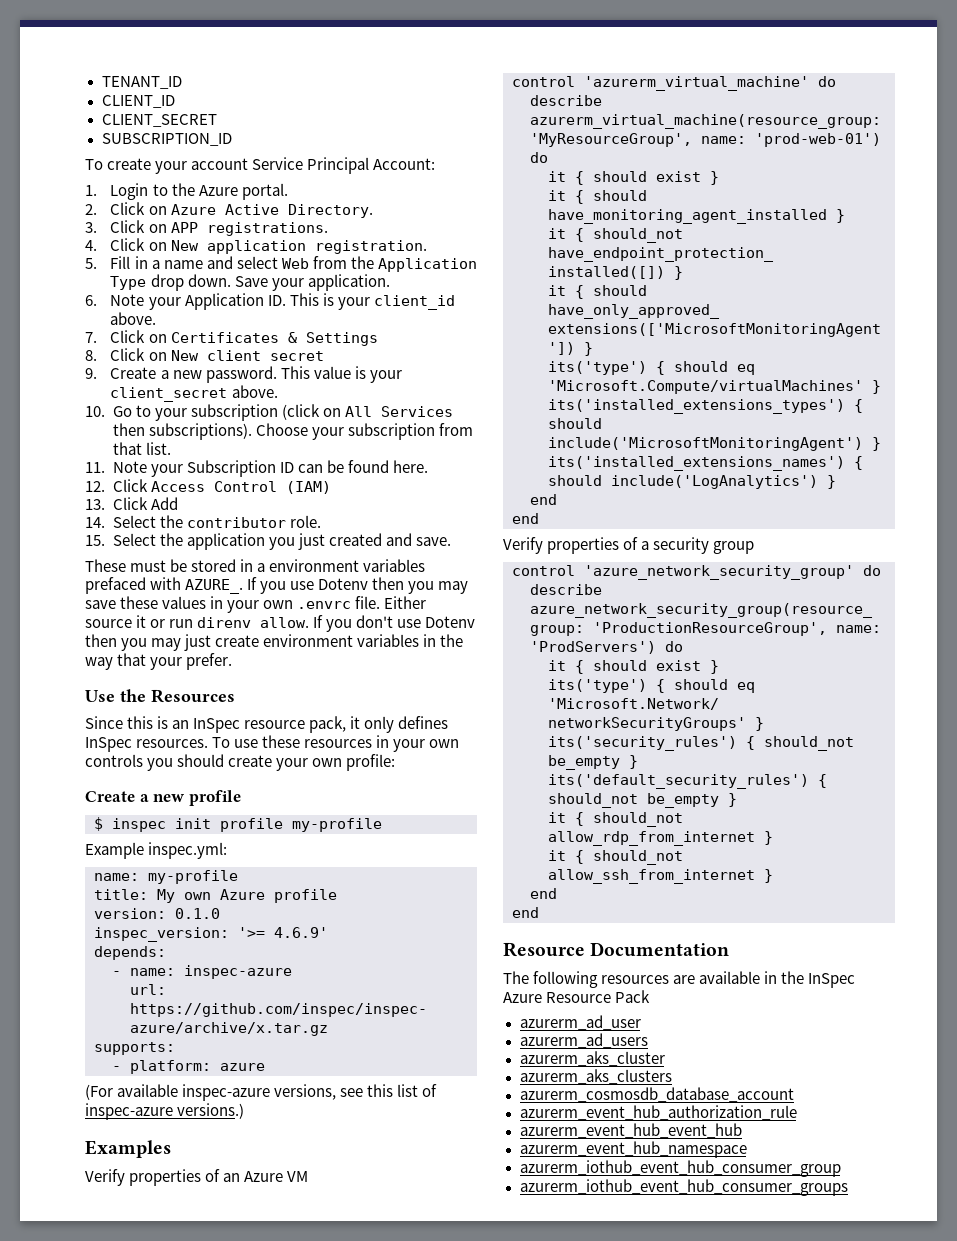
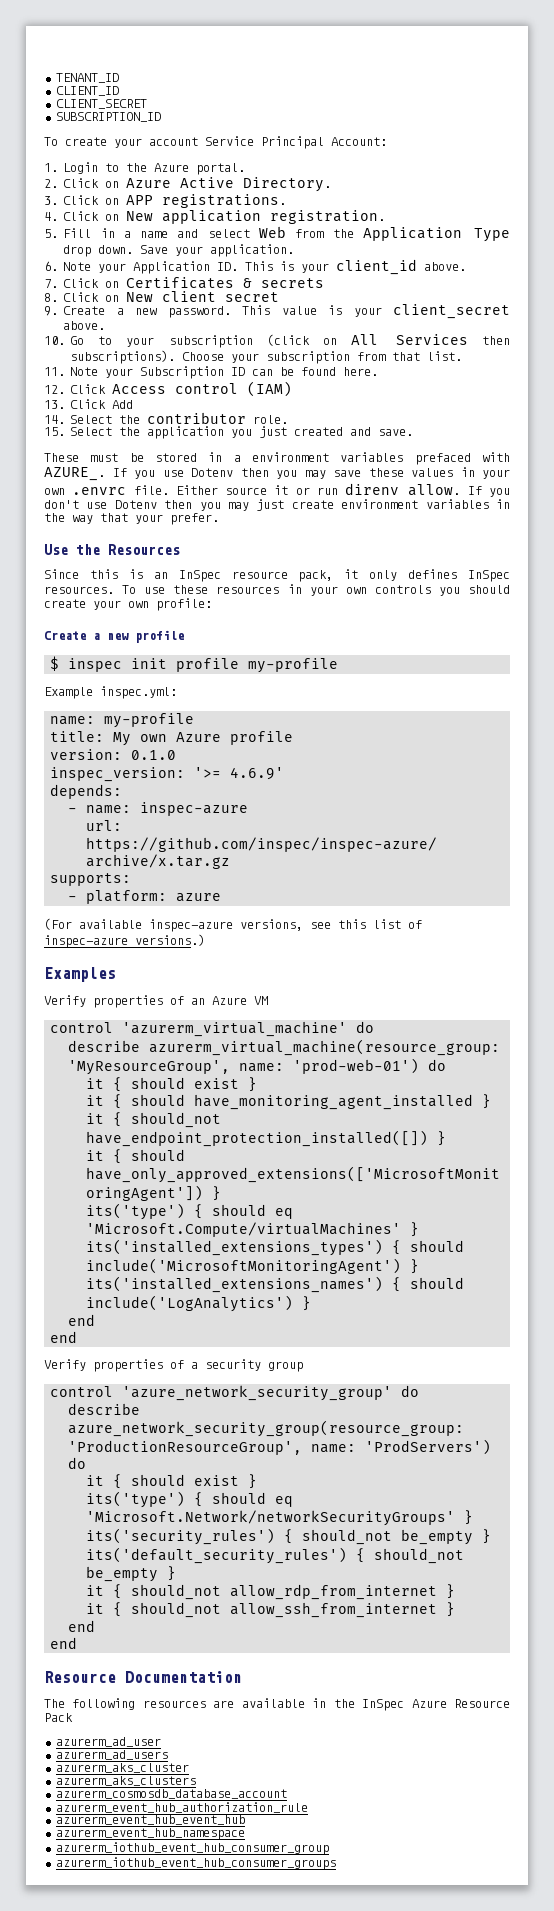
[305,332,378,346] Settings -> [261,278,325,288] secrets
[213,481,277,492] Control -> [175,383,239,394] control

